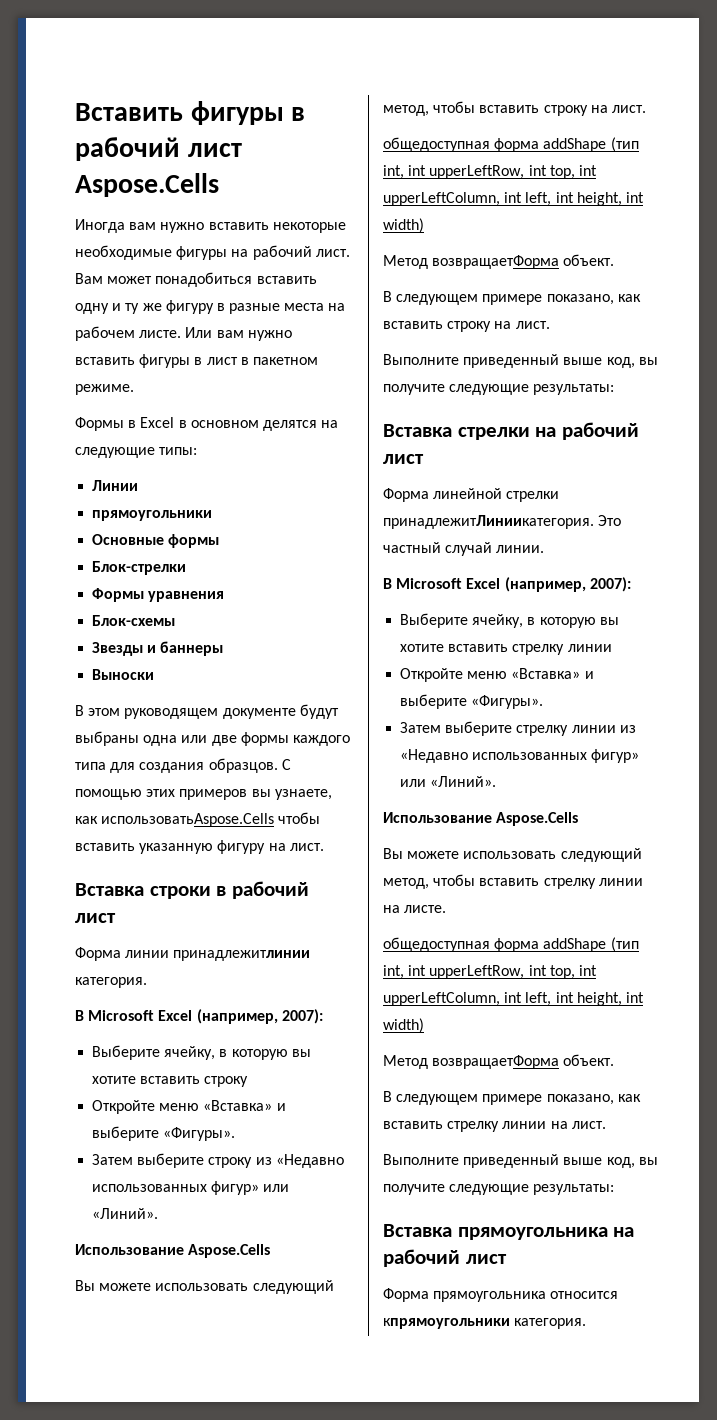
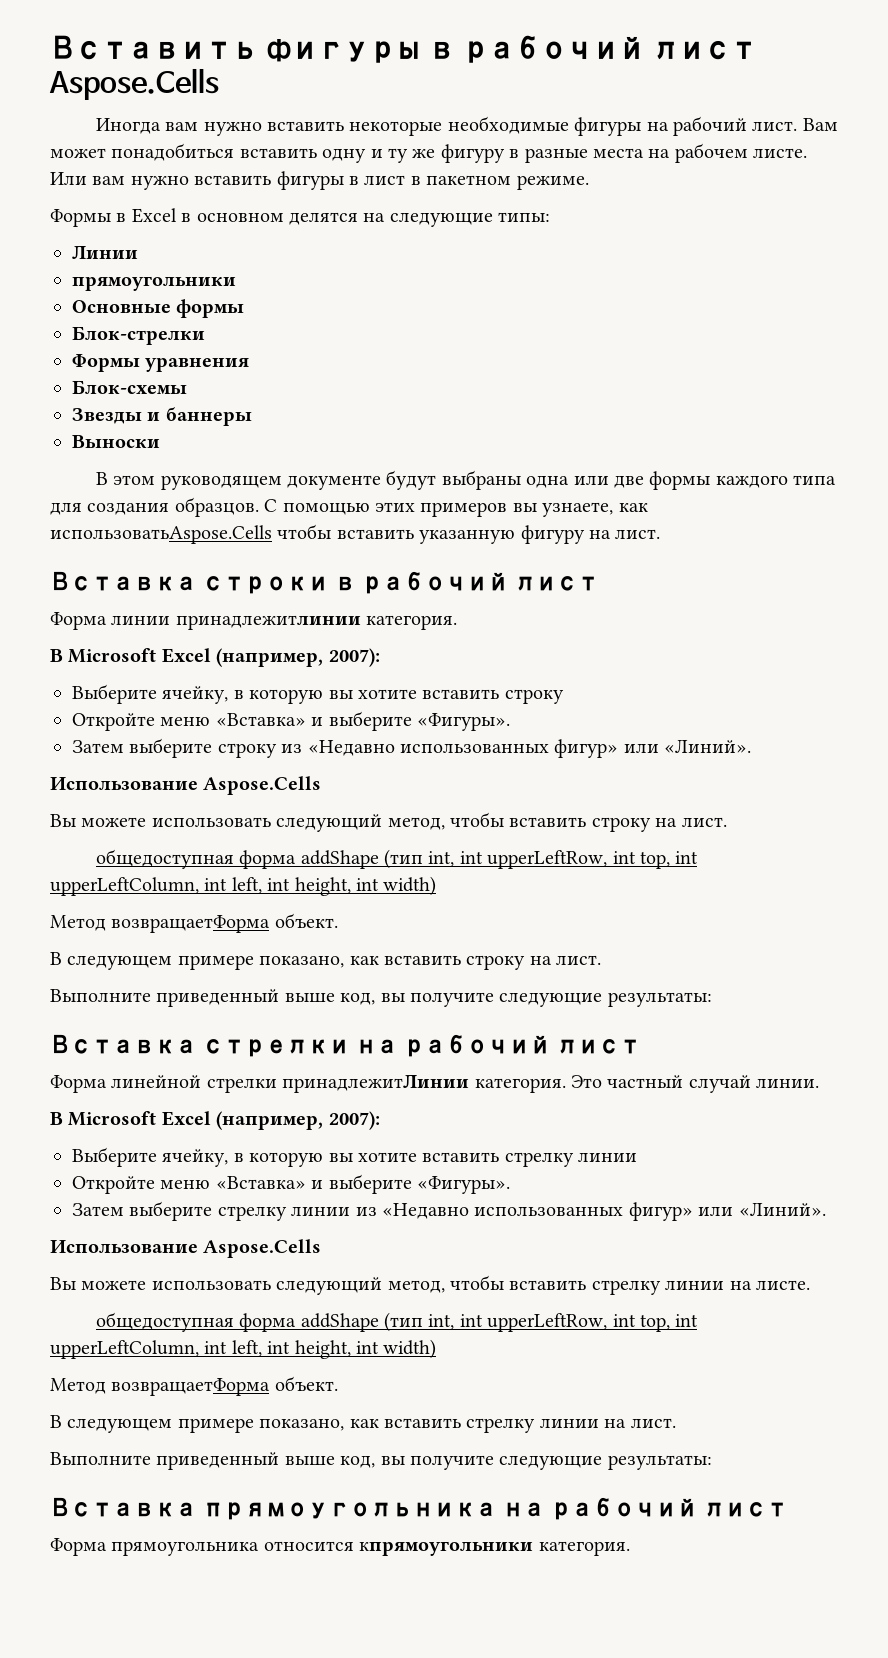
[383,515,594,529] принадлежитЛиниикатегория. -> [282,1074,566,1093] принадлежитЛинии категория.

